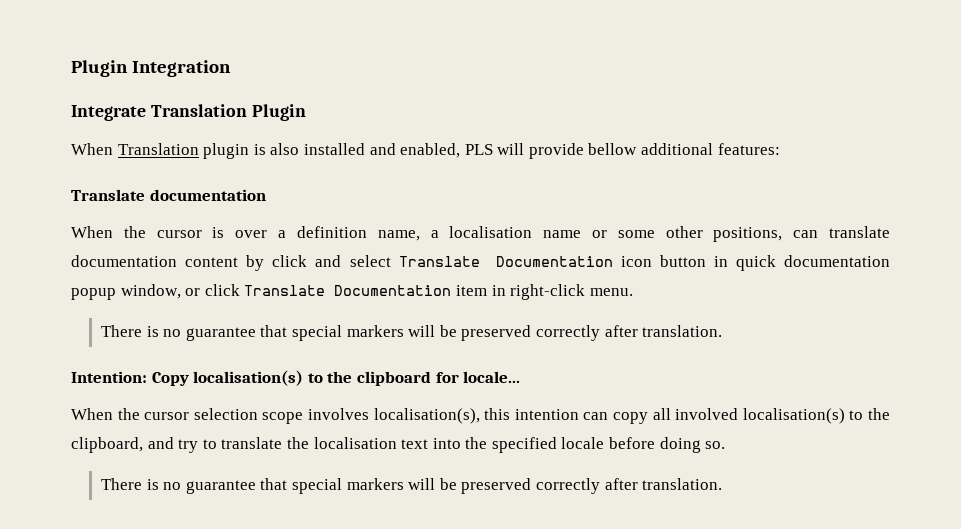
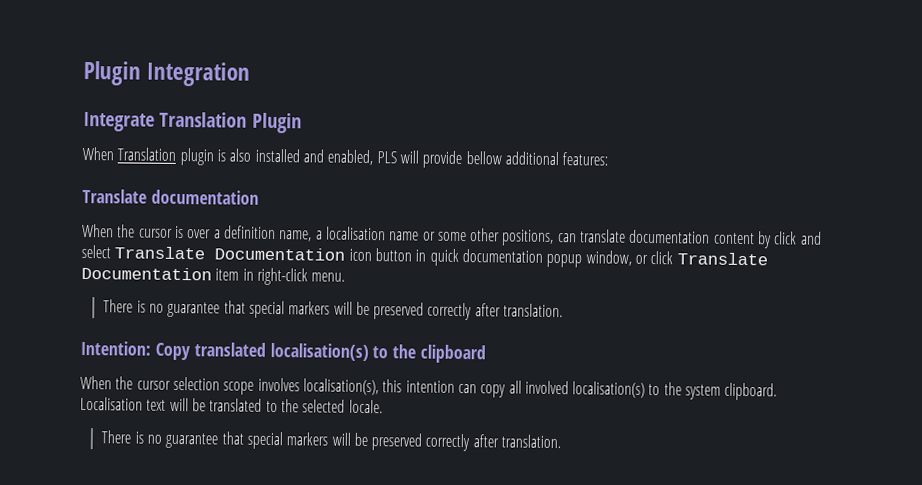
(189, 379) none -> [193,342,266,357] translated
[435,371,521,383] for locale... -> (487, 354) none
[71,437,726,453] clipboard, and try to translate the localisation text into the specified locale before doing so. -> [685,382,778,401] [80,396,383,414] system clipboard. Localisation text will be translated to the selected locale.

